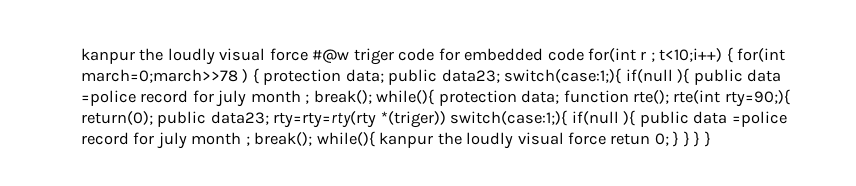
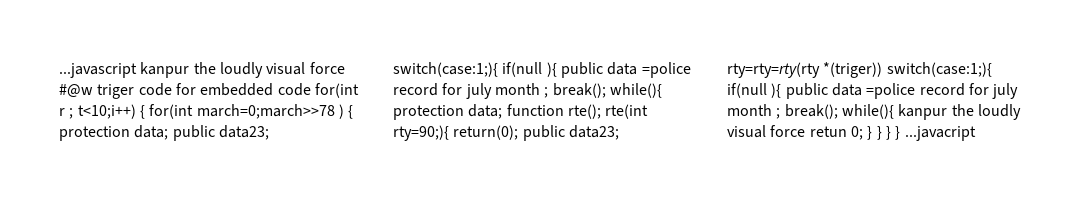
(81, 56) none -> [59,63,137,78] ...javascript
(711, 139) none -> [904,126,976,141] ...javacript

